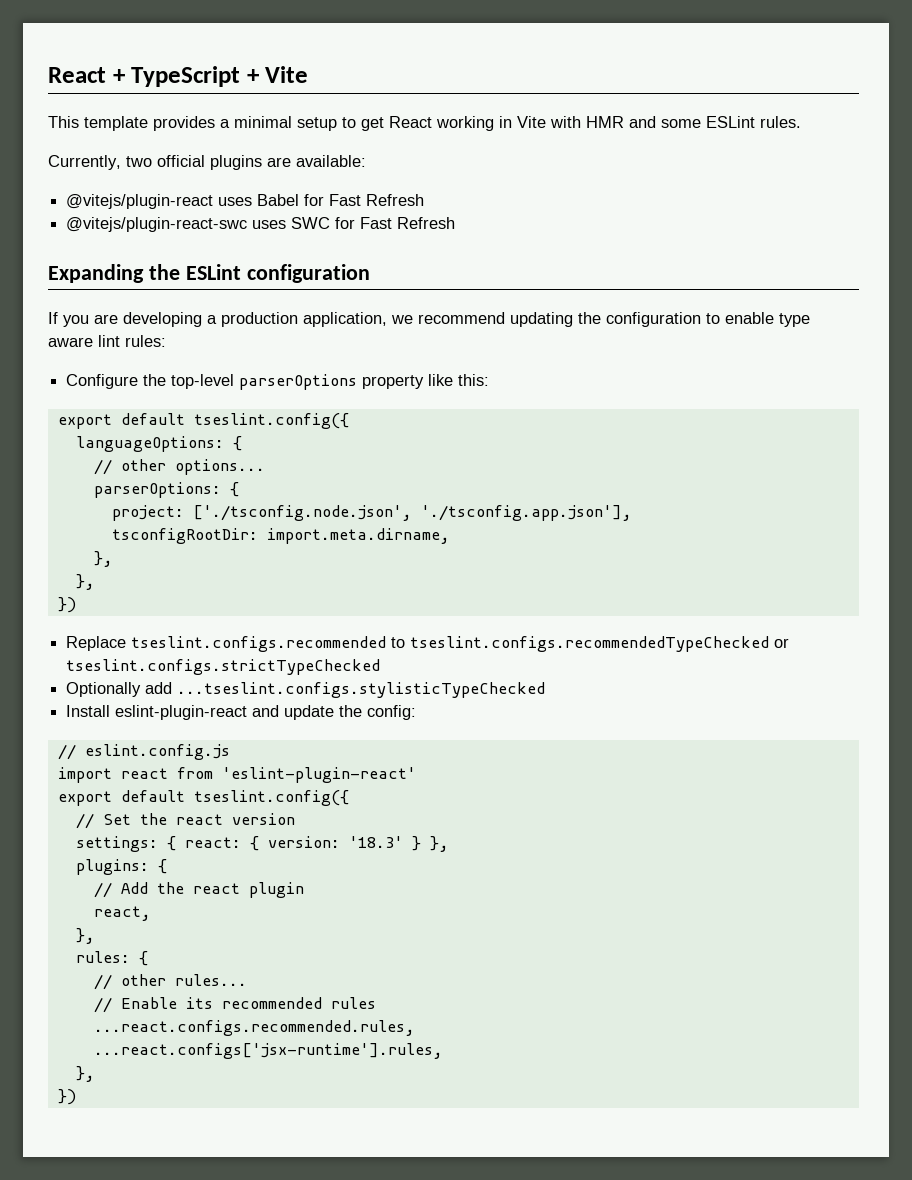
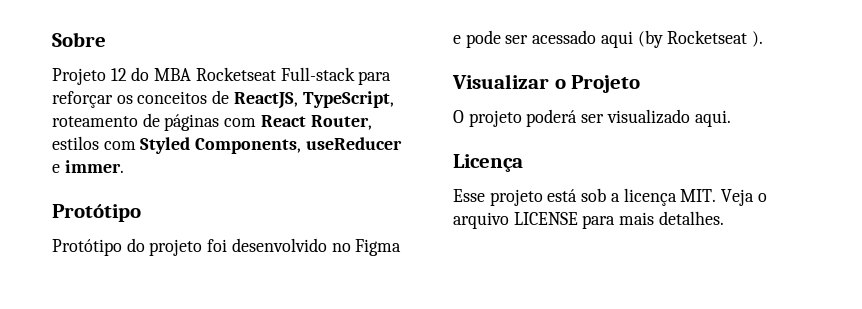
[48,66,309,87] [48,116,801,131] [48,155,366,170] [66,194,425,209] [66,217,456,232] [48,264,370,283] [48,312,810,327] [48,335,166,347] [66,374,490,390] [57,413,349,429] [75,436,242,452] [93,459,265,475] [93,482,239,498] [111,505,632,521] [111,528,450,544] [93,551,113,567] [75,574,95,590] [57,597,76,613] [66,636,790,652] [66,659,381,675] [66,682,546,698] [66,705,417,720] [57,744,230,760] [57,767,416,783] [57,790,349,806] [75,813,295,829] [75,836,449,852] [75,859,167,875] [93,882,304,898] [93,906,151,921] [75,928,95,944] [75,951,148,966] [93,974,247,990] [93,997,376,1013] [93,1020,415,1036] [93,1043,443,1059] [75,1066,95,1082] [57,1089,76,1105] React + TypeScript + Vite // This template provides a minimal setup to get React working in Vite with HMR and some ESLint rules. // Currently, two official plugins are available: // @vitejs/plugin-react uses Babel for Fast Refresh // @vitejs/plugin-react-swc uses SWC for Fast Refresh // Expanding the ESLint configuration // If you are developing a production application, we recommend updating the configuration to enable type aware lint rules: // Configure the top-level parserOptions property like this: // export default tseslint.config({ // languageOptions: { // // other options... // parserOptions: { // project: ['./tsconfig.node.json', './tsconfig.app.json'], // tsconfigRootDir: import.meta.dirname, // }, // }, // }) // Replace tseslint.configs.recommended to tseslint.configs.recommendedTypeChecked or tseslint.configs.strictTypeChecked // Optionally add ...tseslint.configs.stylisticTypeChecked // Install eslint-plugin-react and update the config: // // eslint.config.js // import react from 'eslint-plugin-react' // export default tseslint.config({ // // Set the react version // settings: { react: { version: '18.3' } }, // plugins: { // // Add the react plugin // react, // }, // rules: { // // other rules... // // Enable its recommended rules // ...react.configs.recommended.rules, // ...react.configs['jsx-runtime'].rules, // }, // }) -> [52,32,106,47] [52,67,392,85] [52,90,394,109] [52,113,372,131] [52,136,402,154] [52,160,124,173] [52,204,141,222] [52,238,402,256] [453,30,764,48] [452,74,641,93] [453,109,731,127] [453,154,523,172] [453,188,767,206] [453,211,724,229] Sobre // Projeto 12 do MBA Rocketseat Full-stack para reforçar os conceitos de ReactJS, TypeScript, roteamento de páginas com React Router, estilos com Styled Components, useReducer e immer. // Protótipo // Protótipo do projeto foi desenvolvido no Figma e pode ser acessado aqui (by Rocketseat ). // Visualizar o Projeto // O projeto poderá ser visualizado aqui. // Licença // Esse projeto está sob a licença MIT. Veja o arquivo LICENSE para mais detalhes.

